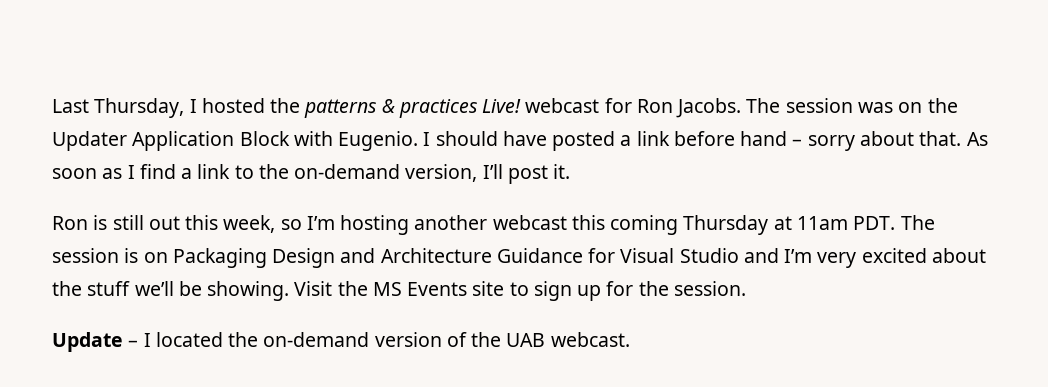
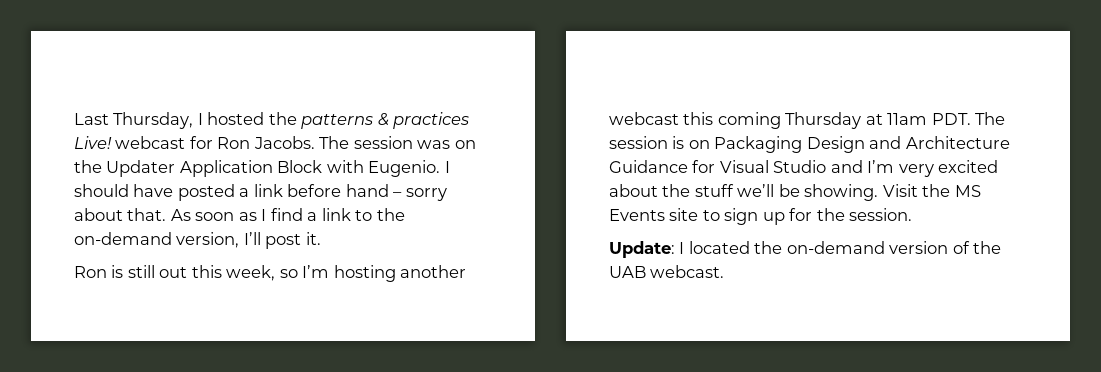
[52,332,139,352] Update – -> [609,241,675,258] Update:

